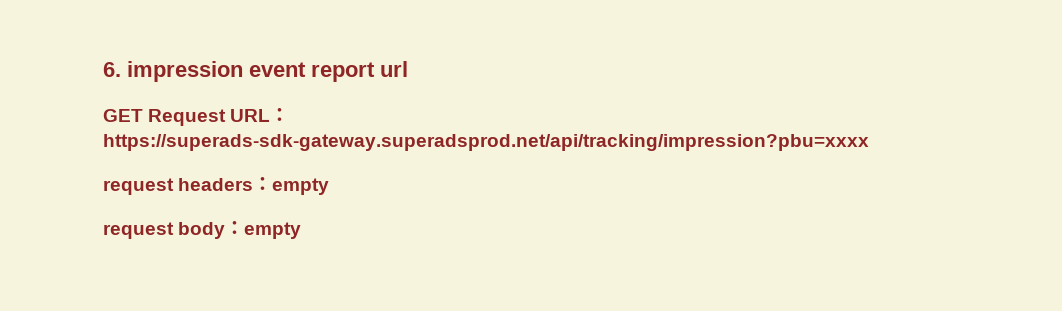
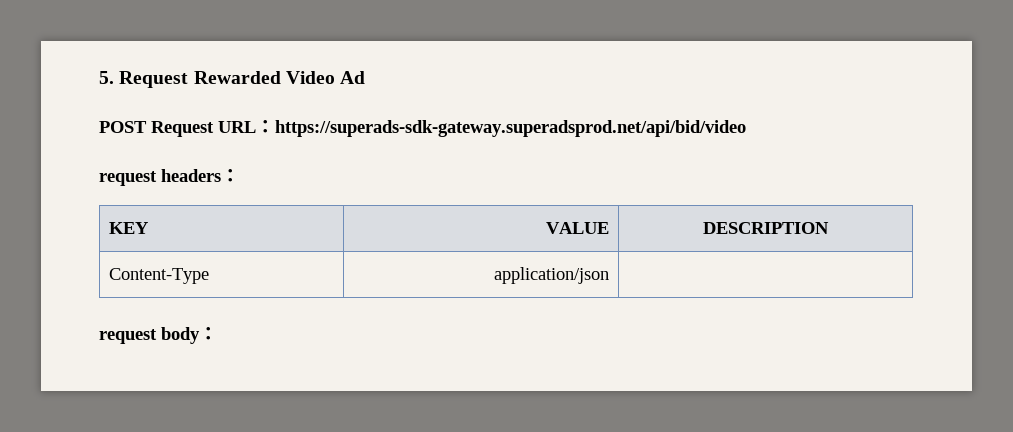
[103,61,408,82] [103,109,143,122] 6. impression event report url // GET -> [99,71,366,88] [99,121,147,133] 5. Request Rewarded Video Ad // POST
[103,134,869,151] https://superads-sdk-gateway.superadsprod.net/api/tracking/impression?pbu=xxxx -> [275,120,746,137] https://superads-sdk-gateway.superadsprod.net/api/bid/video
[272,178,330,195] empty -> [108,222,149,234] [546,222,610,234] [703,222,829,234] [108,268,209,284] [494,267,610,284] // KEY | VALUE | DESCRIPTION // Content-Type | application/json |
[244,222,302,239] empty -> (218, 333) none

